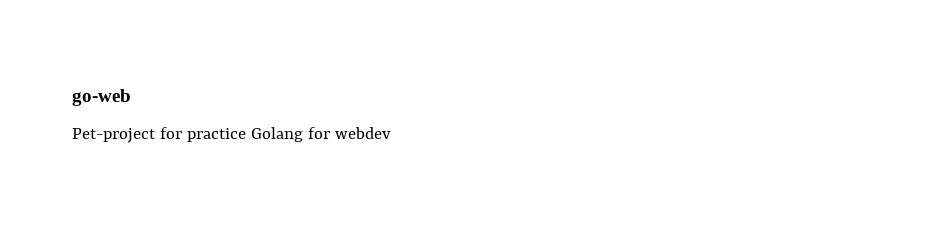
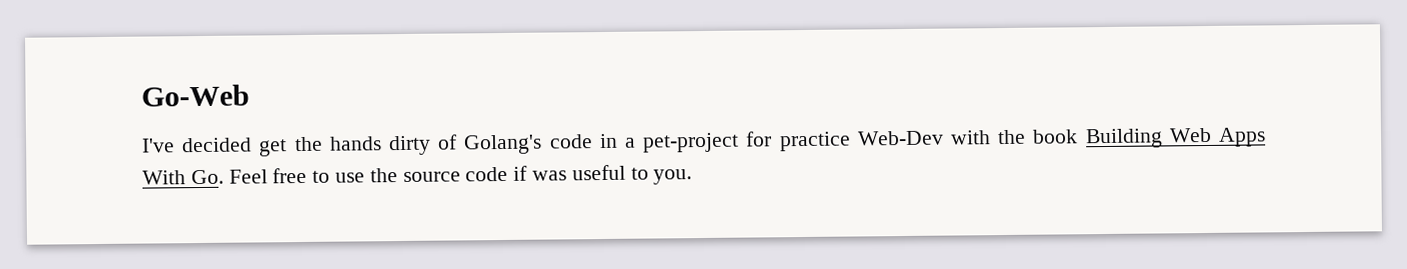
[72,89,131,106] [72,127,391,143] go-web // Pet-project for practice Golang for webdev -> [141,84,250,107] [142,127,1267,157] [142,164,693,185] Go-Web // I've decided get the hands dirty of Golang's code in a pet-project for practice Web-Dev with the book Building Web Apps With Go. Feel free to use the source code if was useful to you.

